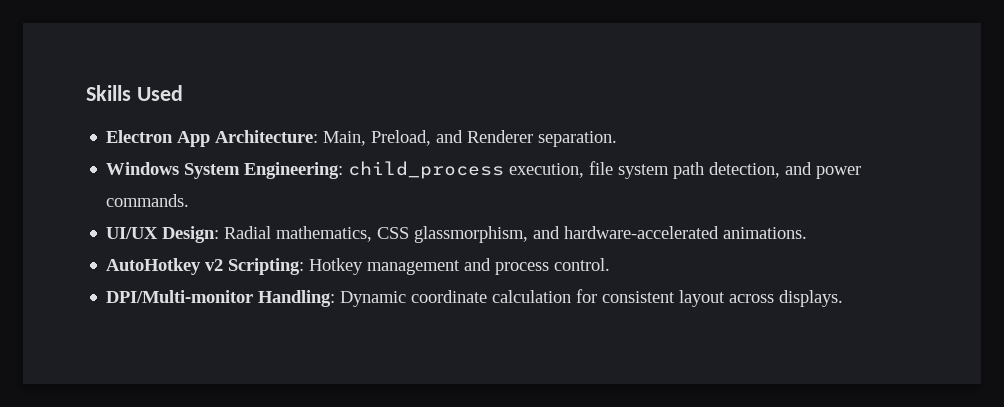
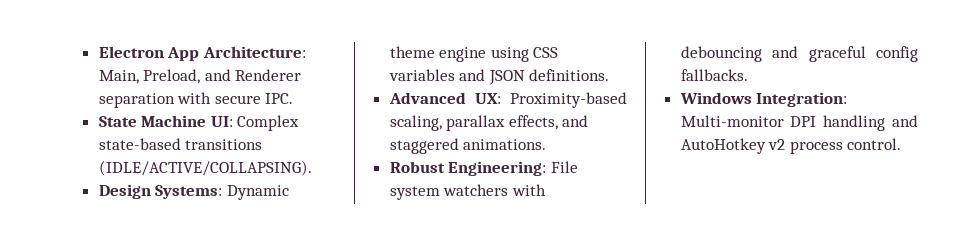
[86,85,183,101] Skills Used // -> (98, 52) none
[538,131,618,147] [106,161,862,179] [106,194,190,207] [106,226,808,243] [106,258,611,275] [106,289,844,307] separation. // Windows System Engineering: child_process execution, file system path detection, and power commands. // UI/UX Design: Radial mathematics, CSS glassmorphism, and hardware-accelerated animations. // AutoHotkey v2 Scripting: Hotkey management and process control. // DPI/Multi-monitor Handling: Dynamic coordinate calculation for consistent layout across displays. -> [98,92,294,108] [98,115,300,131] [98,138,263,150] [98,160,312,176] [98,184,289,200] [389,46,559,62] [388,69,610,85] [388,92,627,108] [389,115,589,131] [389,138,547,154] [389,161,578,176] [389,184,546,200] [680,46,918,62] [680,69,748,81] [679,92,848,107] [680,115,918,131] [680,138,902,154] separation with secure IPC. // State Machine UI: Complex state-based transitions (IDLE/ACTIVE/COLLAPSING). // Design Systems: Dynamic theme engine using CSS variables and JSON definitions. // Advanced UX: Proximity-based scaling, parallax effects, and staggered animations. // Robust Engineering: File system watchers with debouncing and graceful config fallbacks. // Windows Integration: Multi-monitor DPI handling and AutoHotkey v2 process control.

